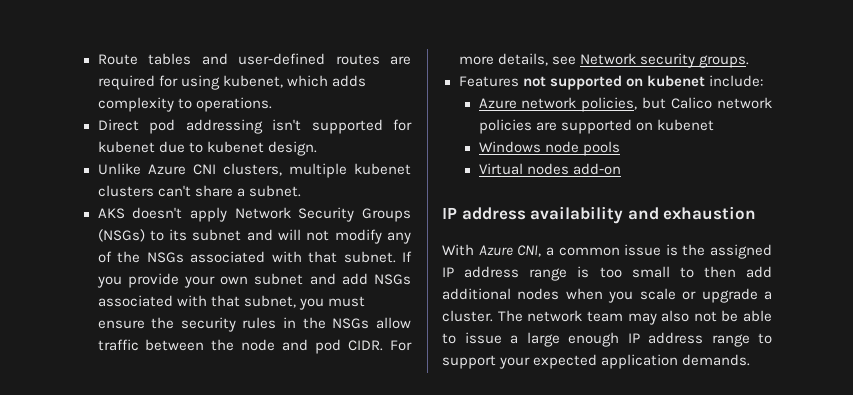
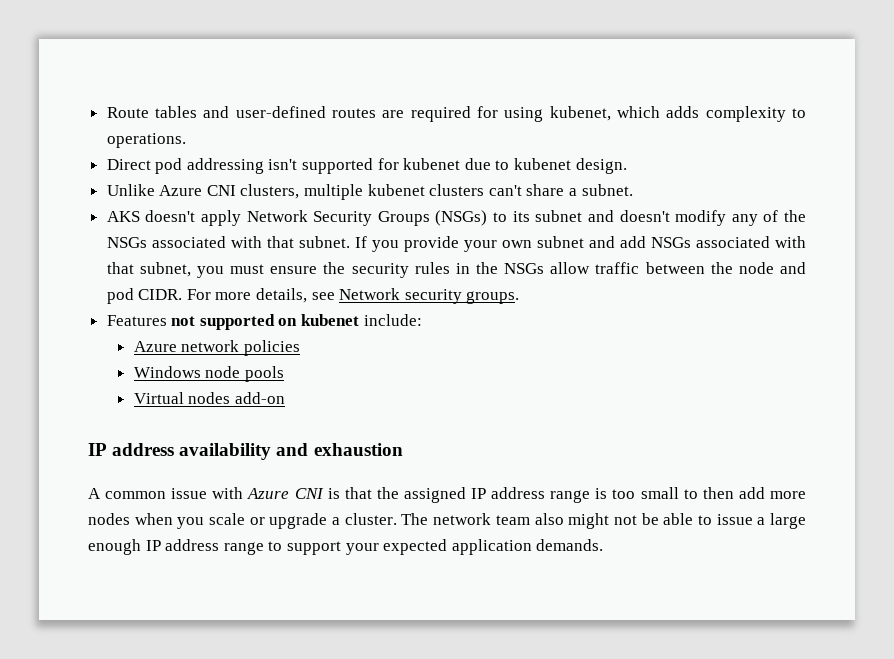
[278,229,330,241] will not -> [619,210,670,222] doesn't
[581,97,772,112] [478,119,714,134] policies, but Calico network policies are supported on kubenet -> [243,340,300,356] policies
[442,244,678,257] With Azure CNI, a common issue is -> [88,487,372,499] A common issue with Azure CNI is that
[442,288,511,300] additional -> [769,491,806,499] more
[627,310,690,325] may also -> [534,513,610,529] also might

